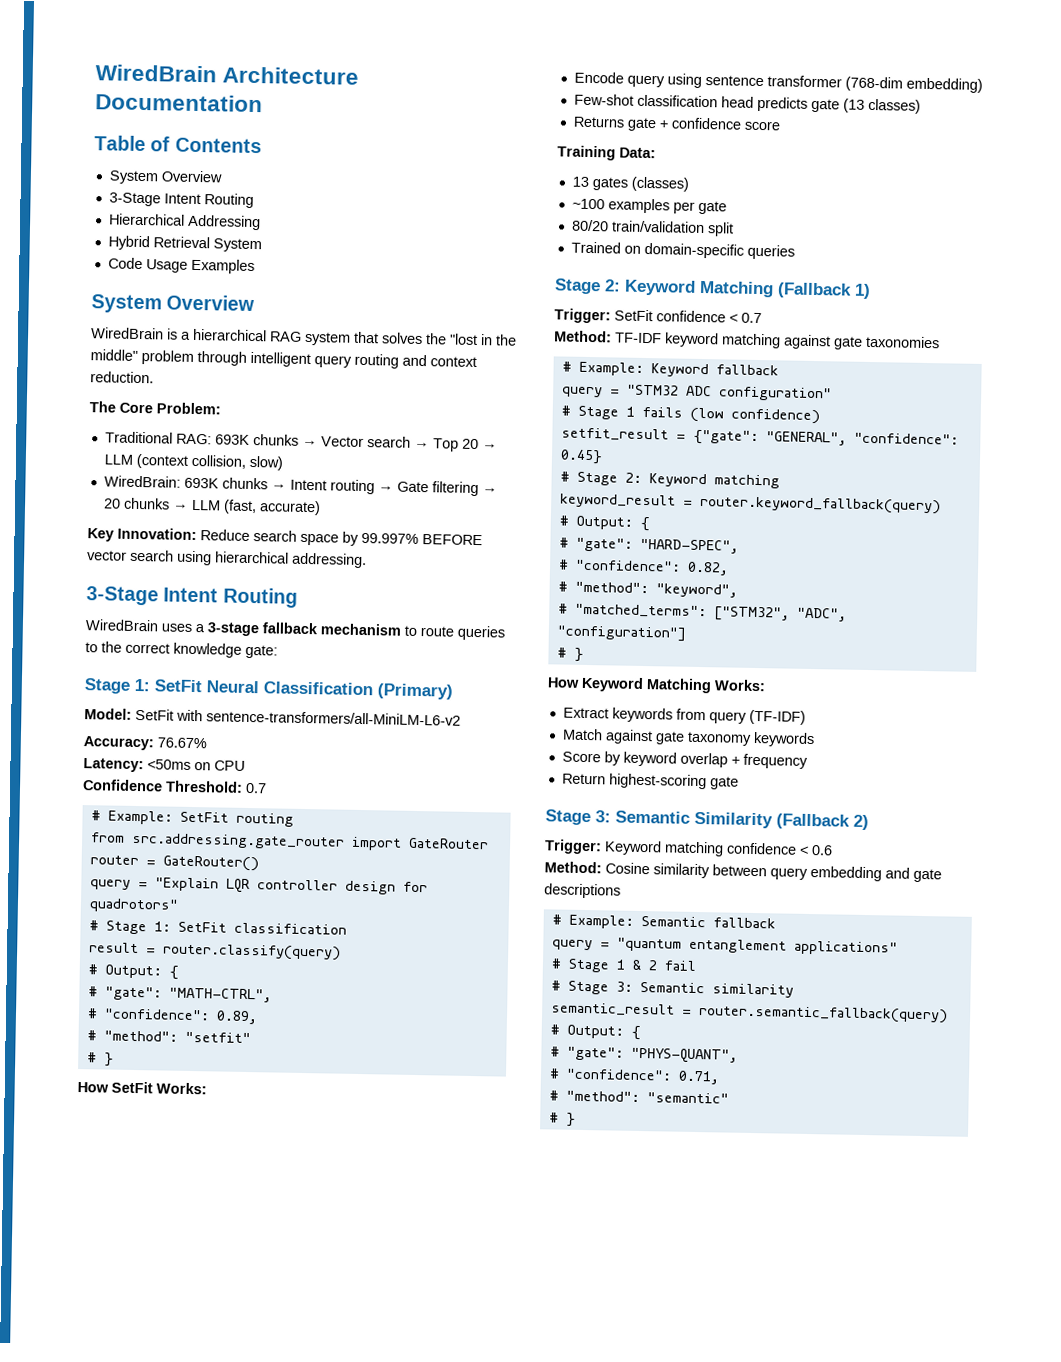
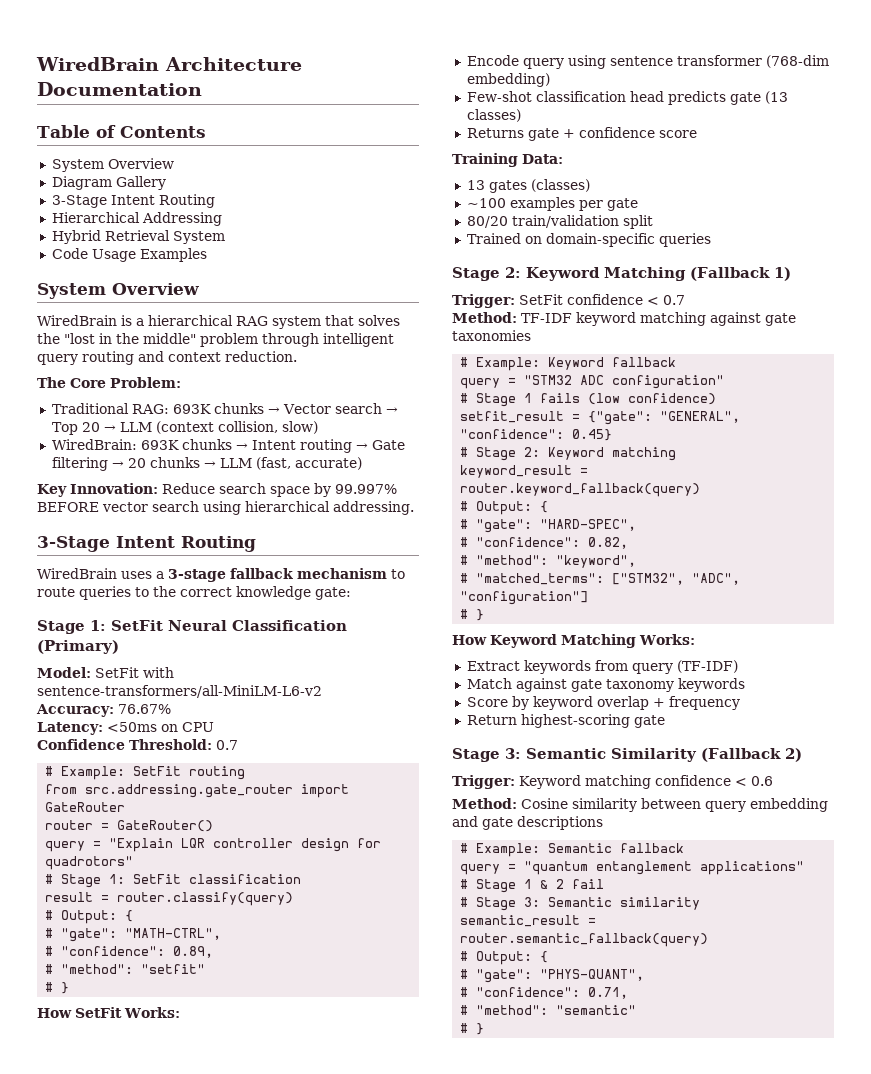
(223, 176) none -> [51,176,166,190] // Diagram Gallery

